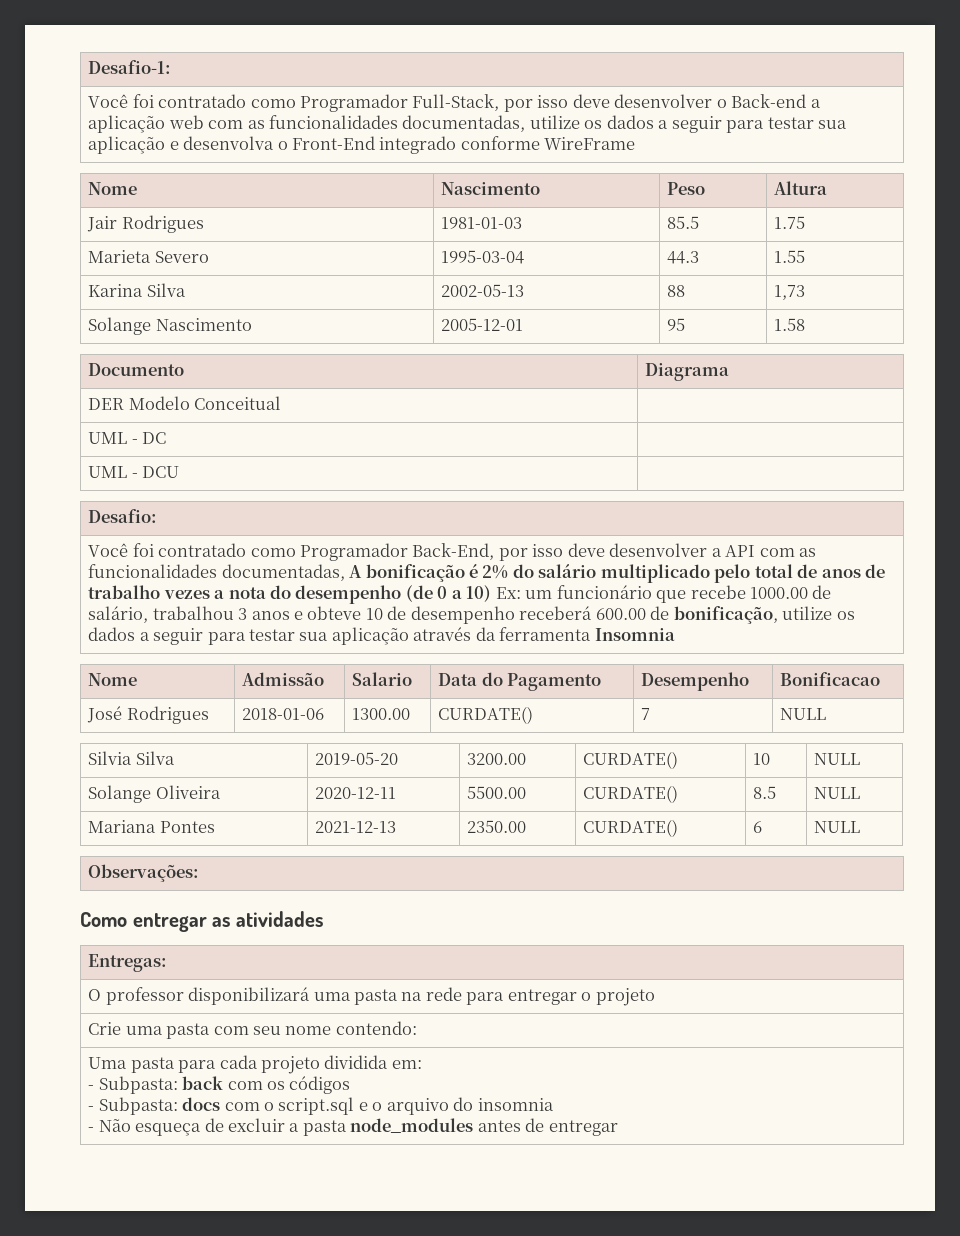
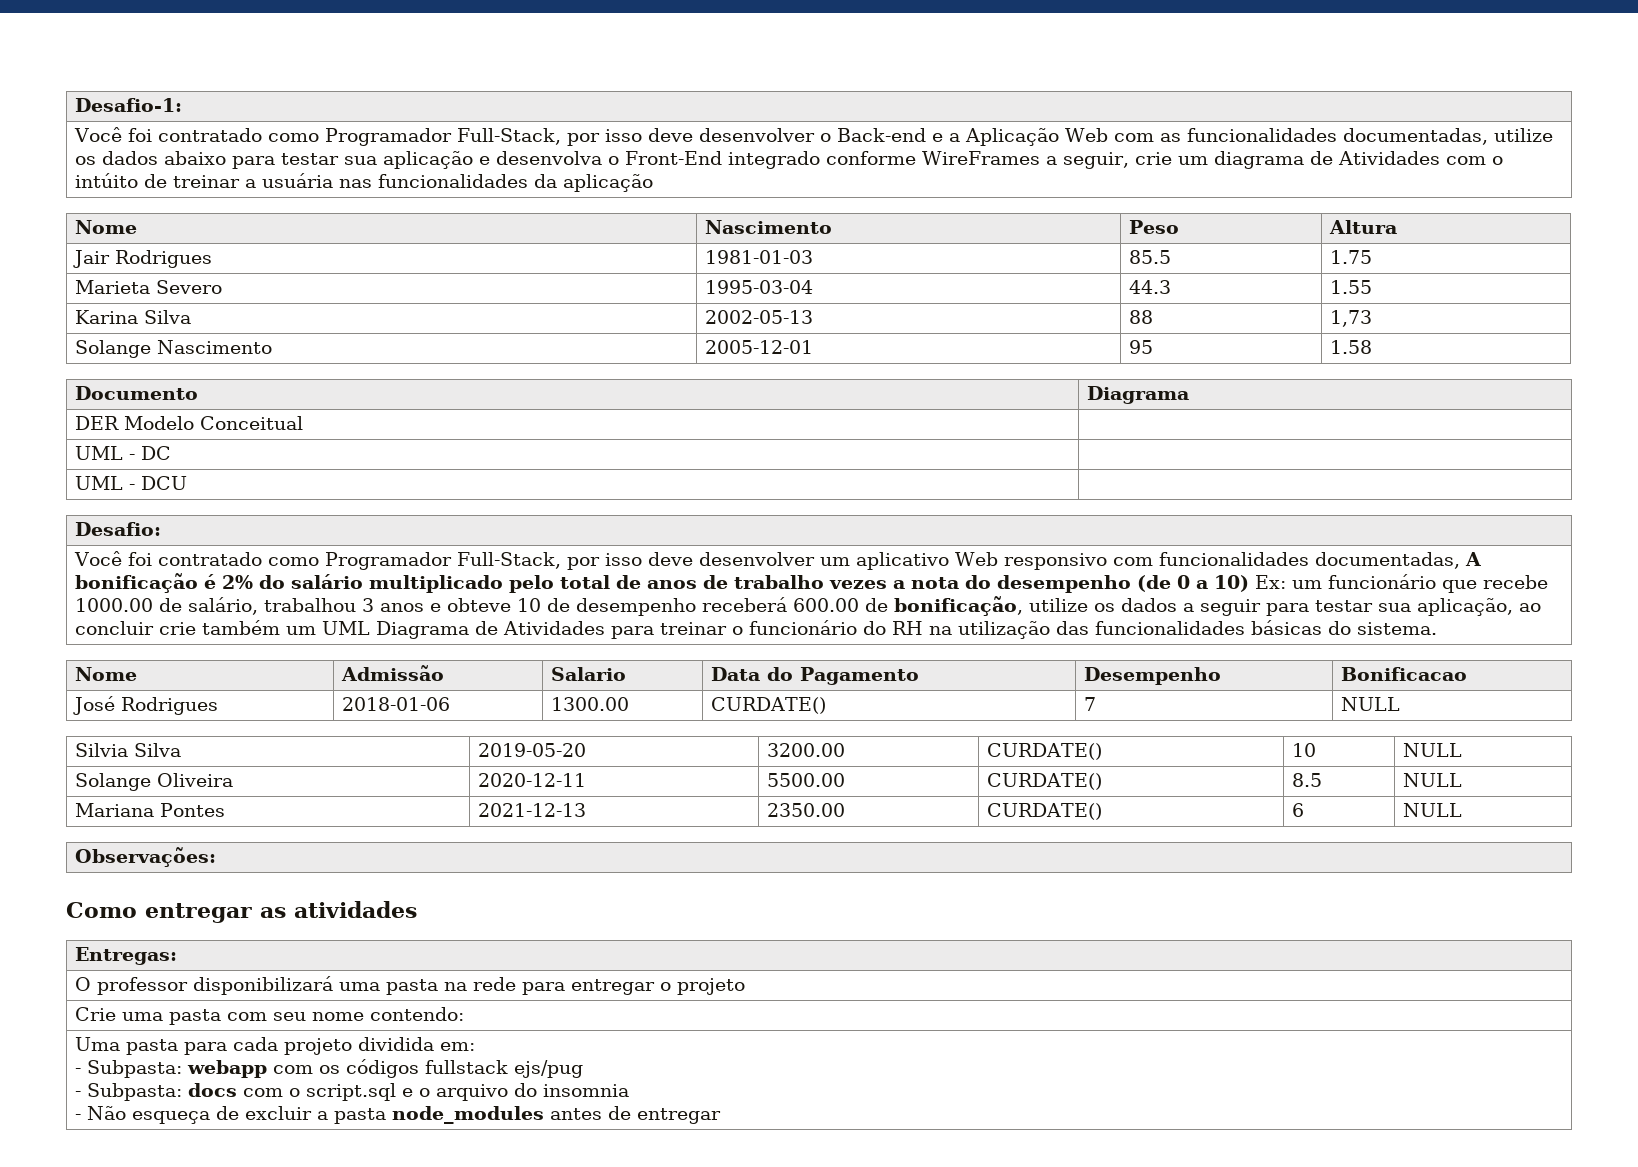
[810,99,821,108] [88,115,204,133] a aplicação web -> [931,128,1108,146] e a Aplicação Web
[658,116,722,133] a seguir -> [163,151,226,165] abaixo
[544,137,636,150] WireFrame -> [921,151,1503,169] [74,173,653,192] WireFrames a seguir, crie um diagrama de Atividades com o intúito de treinar a usuária nas funcionalidades da aplicação
[412,543,817,561] Back-End, por isso deve desenvolver a API com as -> [456,552,1153,570] Full-Stack, por isso deve desenvolver um aplicativo Web responsivo com
[331,627,675,645] aplicação através da ferramenta Insomnia -> [1416,598,1541,616] [74,620,1437,639] aplicação, ao concluir crie também um UML Diagrama de Atividades para treinar o funcionário do RH na utilização das funcionalidades básicas do sistema.
[182,1076,224,1090] back -> [186,1060,267,1078] webapp
(351, 1085) none -> [424,1060,583,1078] fullstack ejs/pug

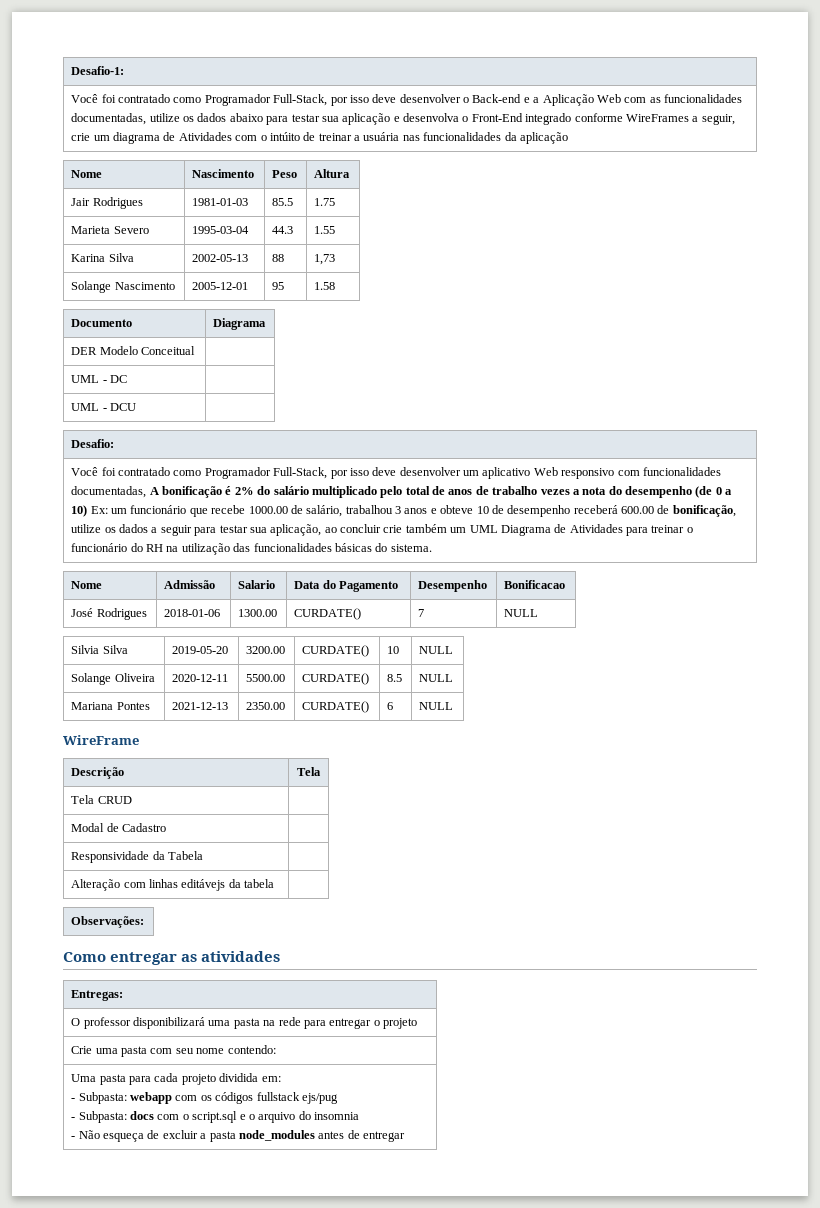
(1462, 810) none -> [63,735,139,745] [71,767,125,779] [297,767,321,776] [71,795,132,804] [71,823,166,832] [71,851,203,863] [71,879,275,891] // WireFrame // Descrição | Tela // Tela CRUD | // Modal de Cadastro | // Responsividade da Tabela | // Alteração com linhas editávejs da tabela |

